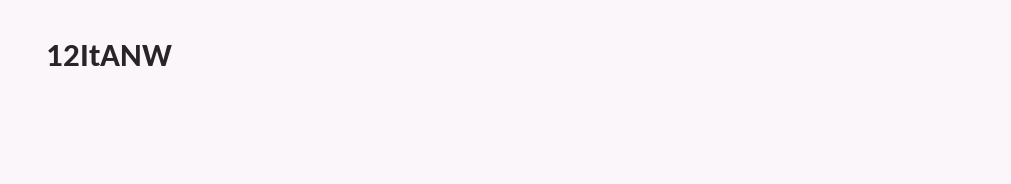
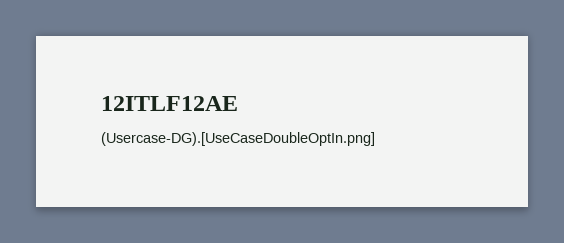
[46,45,172,66] 12ItANW -> [101,96,238,111] [101,132,375,146] 12ITLF12AE // (Usercase-DG).[UseCaseDoubleOptIn.png]

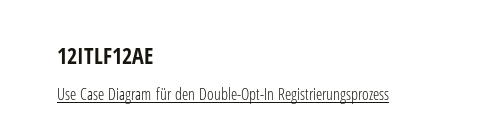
[101,132,375,146] (Usercase-DG).[UseCaseDoubleOptIn.png] -> [57,87,390,104] Use Case Diagram für den Double-Opt-In Registrierungsprozess

